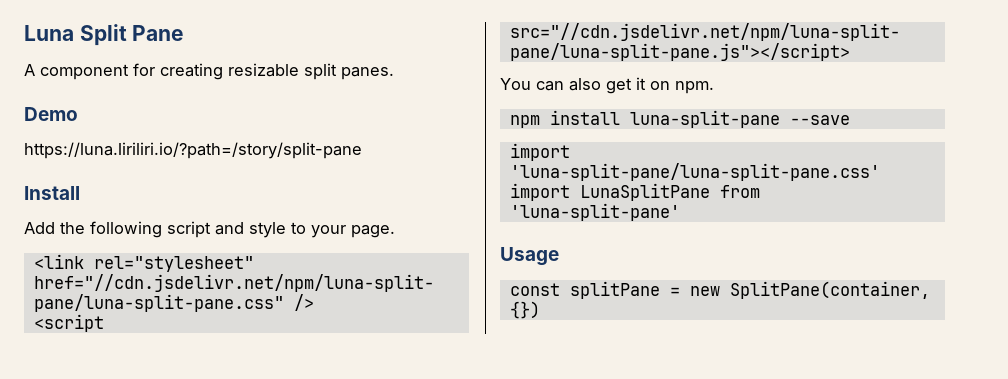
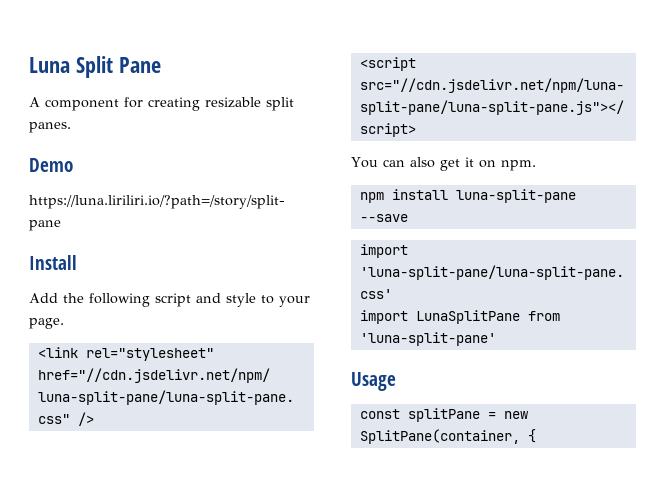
[509,301,540,319] {}) -> [527,429,536,443] {

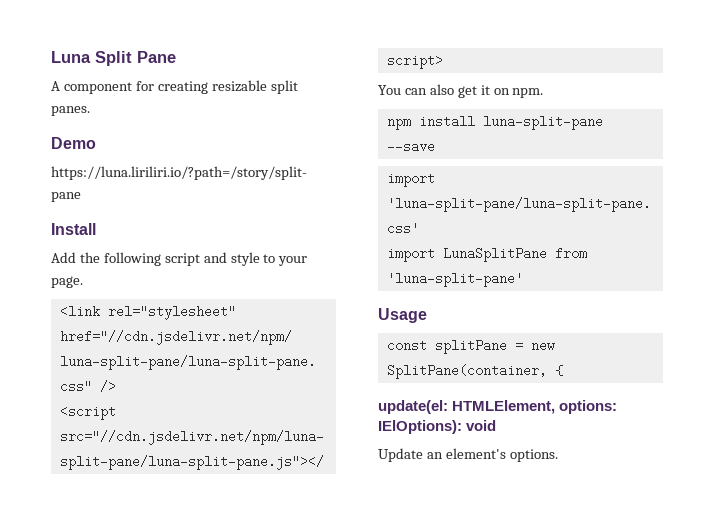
(536, 436) none -> [378,400,618,414] [378,420,497,434] [378,448,558,462] // update(el: HTMLElement, options: IElOptions): void // Update an element's options.

